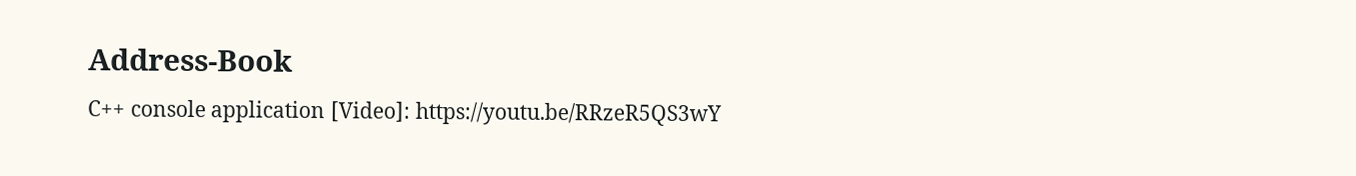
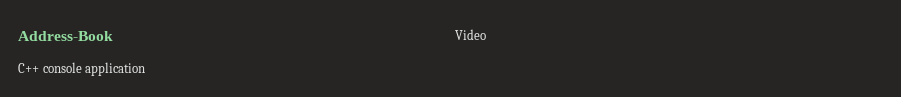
[330,101,722,127] [Video]: https://youtu.be/RRzeR5QS3wY -> [455,29,486,40] // Video

